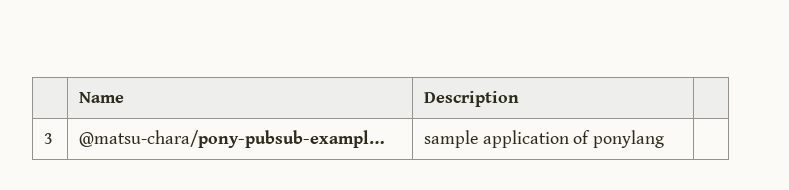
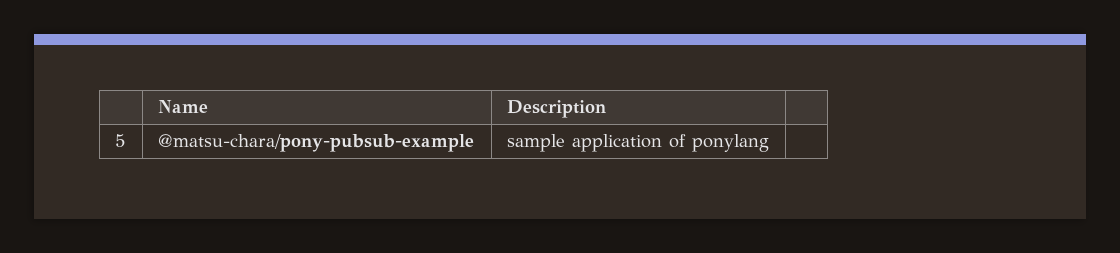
[43,133,53,144] [78,130,385,148] 3 | @matsu-chara/pony-pubsub-exampl… -> [114,134,126,147] [157,134,474,152] 5 | @matsu-chara/pony-pubsub-example

